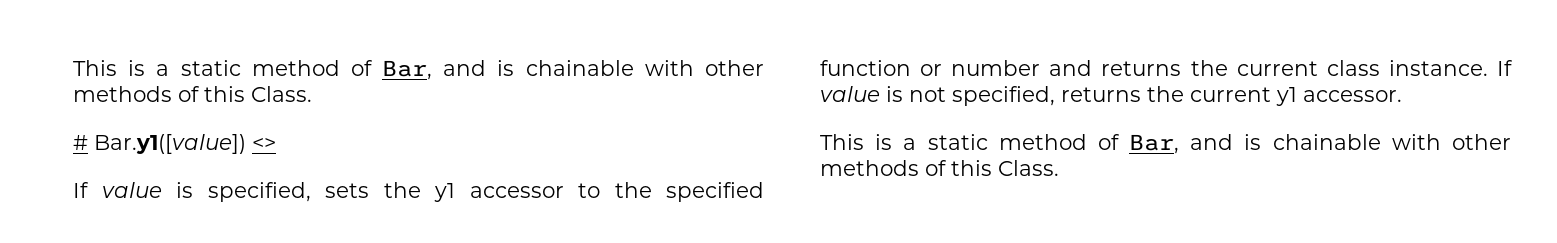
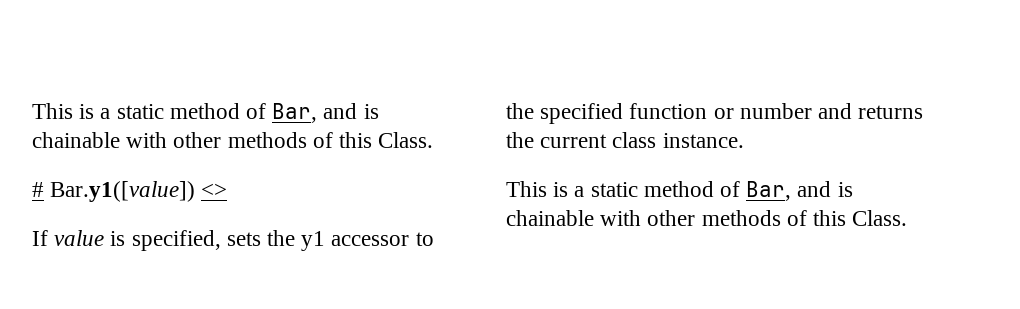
[1497,60,1513,76] [820,86,1402,106] If value is not specified, returns the current y1 accessor. -> (744, 140) none

